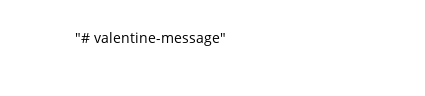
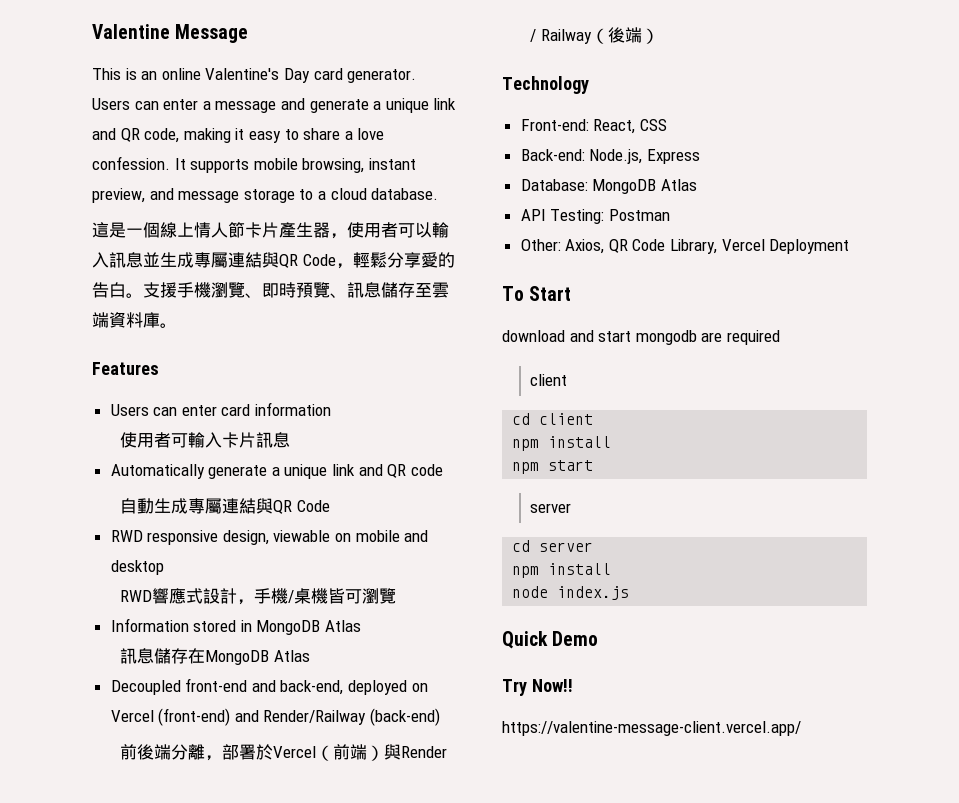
[75,32,226,46] "# valentine-message" -> [92,24,249,43] [92,68,417,83] [92,98,457,113] [92,128,385,143] [92,156,416,173] [92,188,439,203] [92,221,449,239] [92,252,455,269] [92,282,449,298] [92,312,177,328] [92,362,159,375] [110,402,332,416] [120,432,291,448] [110,464,443,479] [120,498,330,514] [110,530,429,545] [110,560,164,575] [120,588,397,605] [110,618,362,635] [120,648,310,665] [110,678,428,695] [110,708,441,726] [120,744,448,761] [530,27,659,44] [502,76,589,94] [520,119,667,134] [520,149,700,164] [520,179,697,194] [520,209,670,224] [520,239,850,254] [502,286,572,301] [502,330,780,345] [530,374,568,386] [512,413,594,425] [512,436,612,451] [512,460,594,474] [530,503,572,513] [512,540,594,552] [512,563,612,578] [512,586,630,600] [502,631,599,649] [502,679,573,696] [502,721,801,736] Valentine Message // This is an online Valentine's Day card generator. Users can enter a message and generate a unique link and QR code, making it easy to share a love confession. It supports mobile browsing, instant preview, and message storage to a cloud database. // 這是一個線上情人節卡片產生器，使用者可以輸入訊息並生成專屬連結與QR Code，輕鬆分享愛的告白。支援手機瀏覽、即時預覽、訊息儲存至雲端資料庫。 // Features // Users can enter card information // 使用者可輸入卡片訊息 // Automatically generate a unique link and QR code // 自動生成專屬連結與QR Code // RWD responsive design, viewable on mobile and desktop // RWD響應式設計，手機/桌機皆可瀏覽 // Information stored in MongoDB Atlas // 訊息儲存在MongoDB Atlas // Decoupled front-end and back-end, deployed on Vercel (front-end) and Render/Railway (back-end) // 前後端分離，部署於Vercel（前端）與Render / Railway（後端） // Technology // Front-end: React, CSS // Back-end: Node.js, Express // Database: MongoDB Atlas // API Testing: Postman // Other: Axios, QR Code Library, Vercel Deployment // To Start // download and start mongodb are required // client // cd client // npm install // npm start // server // cd server // npm install // node index.js // Quick Demo // Try Now!! // https://valentine-message-client.vercel.app/

